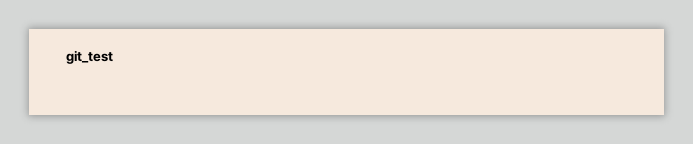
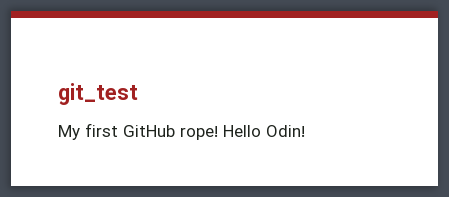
(113, 57) none -> [58,123,305,140] // My first GitHub rope! Hello Odin!

